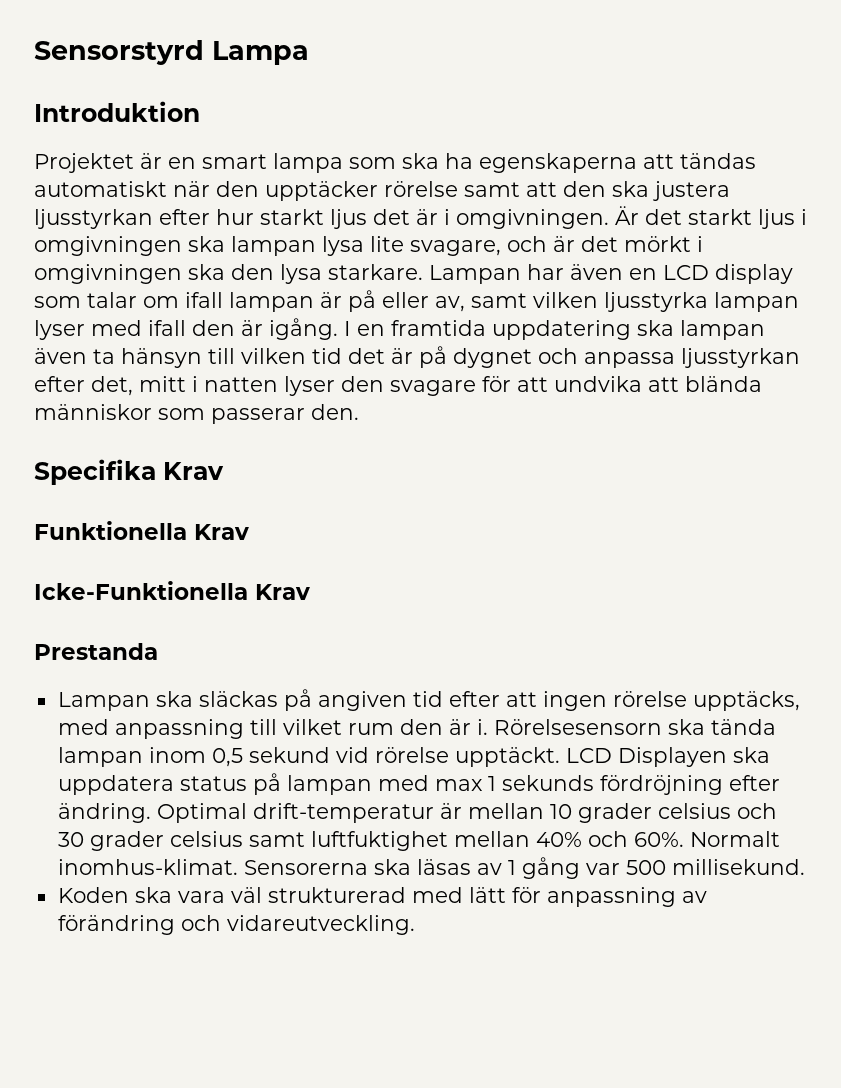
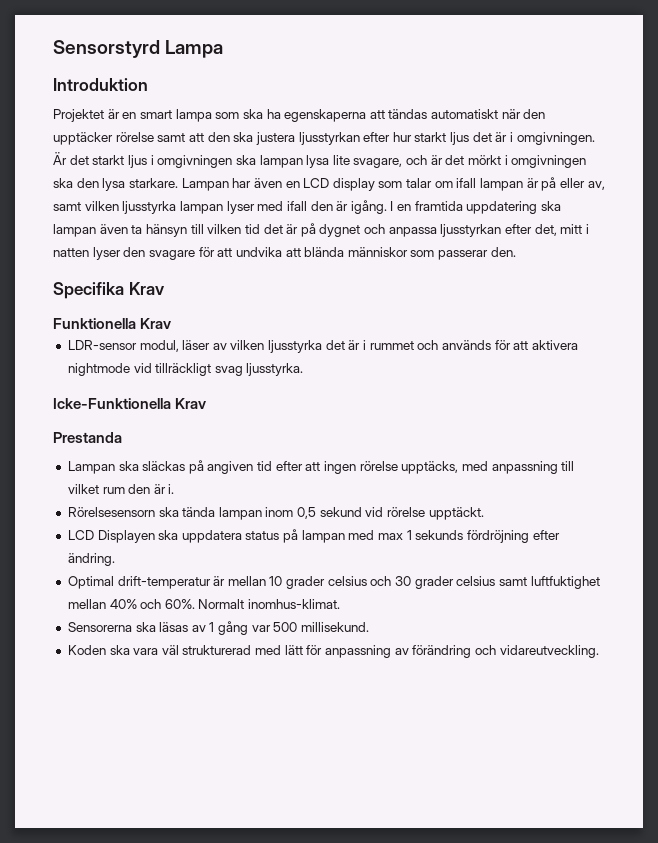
(249, 532) none -> [67,340,578,353] [67,363,304,376] // LDR-sensor modul, läser av vilken ljusstyrka det är i rummet och används för att aktivera nightmode vid tillräckligt svag ljusstyrka.
(488, 727) none -> (175, 489) //
(560, 757) none -> (484, 513) //
(151, 813) none -> (115, 559) //
(238, 867) none -> (341, 604) //

